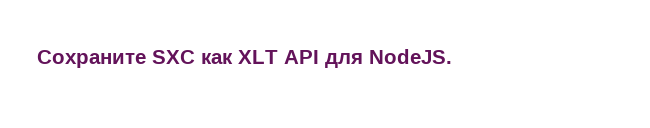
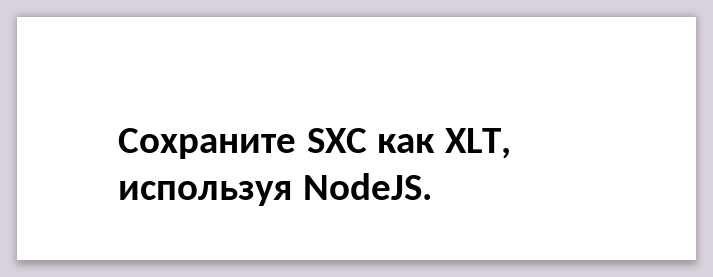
[238,50,363,68] XLT API для -> [444,128,511,159] [118,181,292,206] XLT, используя

